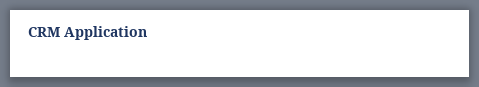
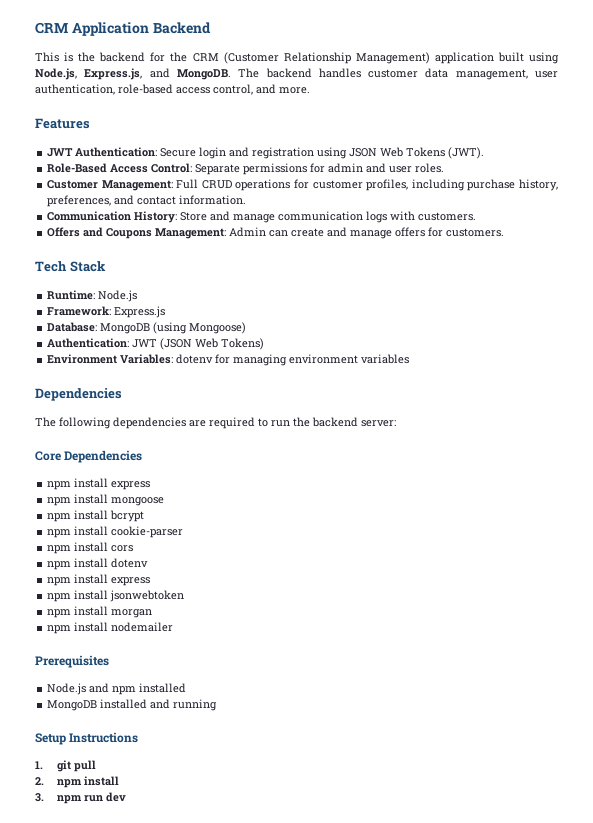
(147, 33) none -> [152,22,211,34] [35,52,559,64] [35,68,558,80] [35,84,310,95] [35,118,90,129] [47,147,485,159] [47,163,445,175] [47,179,558,191] [47,195,247,207] [47,211,477,223] [47,227,505,239] [35,261,106,272] [47,290,138,302] [47,306,166,318] [47,322,247,334] [47,338,265,350] [47,354,410,366] [35,388,122,401] [35,417,396,429] [35,450,143,463] [47,478,151,490] [47,494,165,506] [47,510,145,522] [47,526,184,538] [47,542,134,554] [47,558,149,570] [47,574,151,586] [47,590,185,602] [47,606,153,618] [47,622,174,634] [35,655,109,668] [47,683,187,695] [47,699,218,711] [35,732,139,745] [35,760,96,772] [35,776,119,788] [35,792,126,804] Backend // This is the backend for the CRM (Customer Relationship Management) application built using Node.js, Express.js, and MongoDB. The backend handles customer data management, user authentication, role-based access control, and more. // Features // JWT Authentication: Secure login and registration using JSON Web Tokens (JWT). // Role-Based Access Control: Separate permissions for admin and user roles. // Customer Management: Full CRUD operations for customer profiles, including purchase history, preferences, and contact information. // Communication History: Store and manage communication logs with customers. // Offers and Coupons Management: Admin can create and manage offers for customers. // Tech Stack // Runtime: Node.js // Framework: Express.js // Database: MongoDB (using Mongoose) // Authentication: JWT (JSON Web Tokens) // Environment Variables: dotenv for managing environment variables // Dependencies // The following dependencies are required to run the backend server: // Core Dependencies // npm install express // npm install mongoose // npm install bcrypt // npm install cookie-parser // npm install cors // npm install dotenv // npm install express // npm install jsonwebtoken // npm install morgan // npm install nodemailer // Prerequisites // Node.js and npm installed // MongoDB installed and running // Setup Instructions // 1. git pull // 2. npm install // 3. npm run dev

